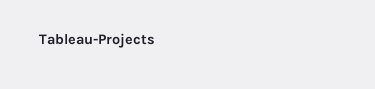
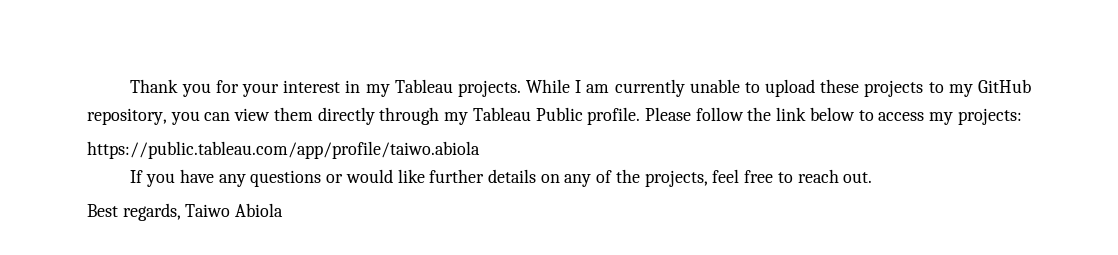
[39,33,155,48] Tableau-Projects -> [130,79,1031,97] [87,107,1022,125] [87,141,480,159] [130,169,873,187] [87,203,284,221] Thank you for your interest in my Tableau projects. While I am currently unable to upload these projects to my GitHub repository, you can view them directly through my Tableau Public profile. Please follow the link below to access my projects: // https://public.tableau.com/app/profile/taiwo.abiola // If you have any questions or would like further details on any of the projects, feel free to reach out. // Best regards, Taiwo Abiola

